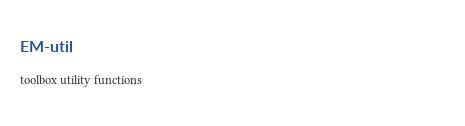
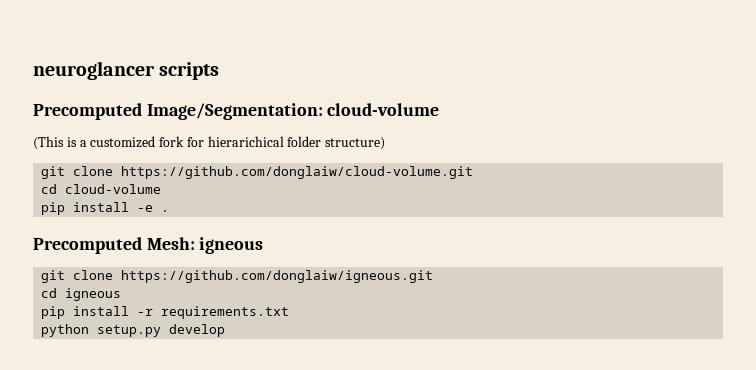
[20,41,73,52] [20,75,142,87] EM-util // toolbox utility functions -> [33,61,220,80] [33,103,440,120] [33,136,386,150] [41,166,474,179] [41,184,162,194] [41,202,170,215] [33,237,264,254] [41,270,434,283] [41,288,122,301] [41,306,290,319] [41,324,226,337] neuroglancer scripts // Precomputed Image/Segmentation: cloud-volume // (This is a customized fork for hierarichical folder structure) // git clone https://github.com/donglaiw/cloud-volume.git // cd cloud-volume // pip install -e . // Precomputed Mesh: igneous // git clone https://github.com/donglaiw/igneous.git // cd igneous // pip install -r requirements.txt // python setup.py develop

